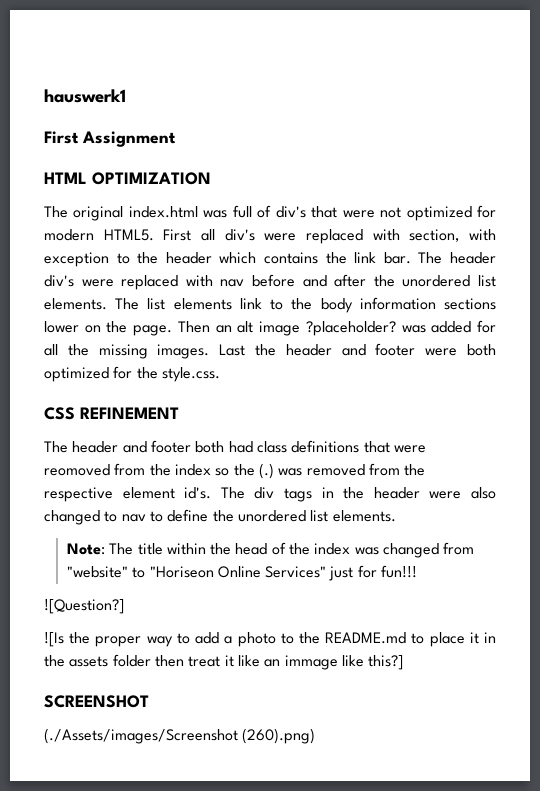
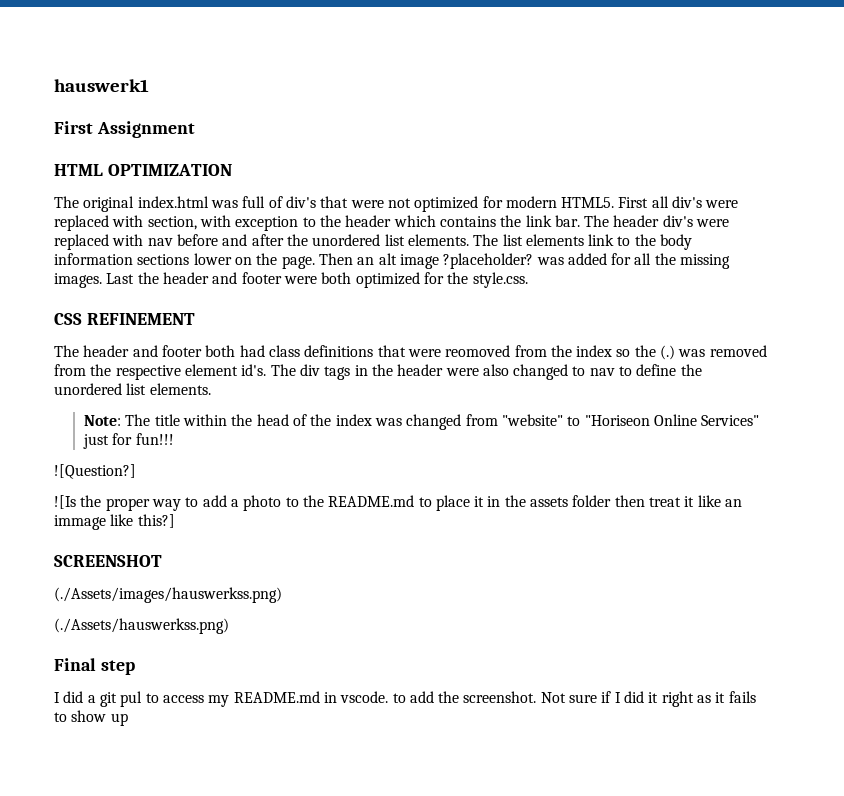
[44,728,316,744] (./Assets/images/Screenshot (260).png) -> [54,587,282,603] [54,618,229,634] [54,658,135,675] [54,691,756,707] [54,710,128,726] (./Assets/images/hauswerkss.png) // (./Assets/hauswerkss.png) // Final step // I did a git pul to access my README.md in vscode. to add the screenshot. Not sure if I did it right as it fails to show up

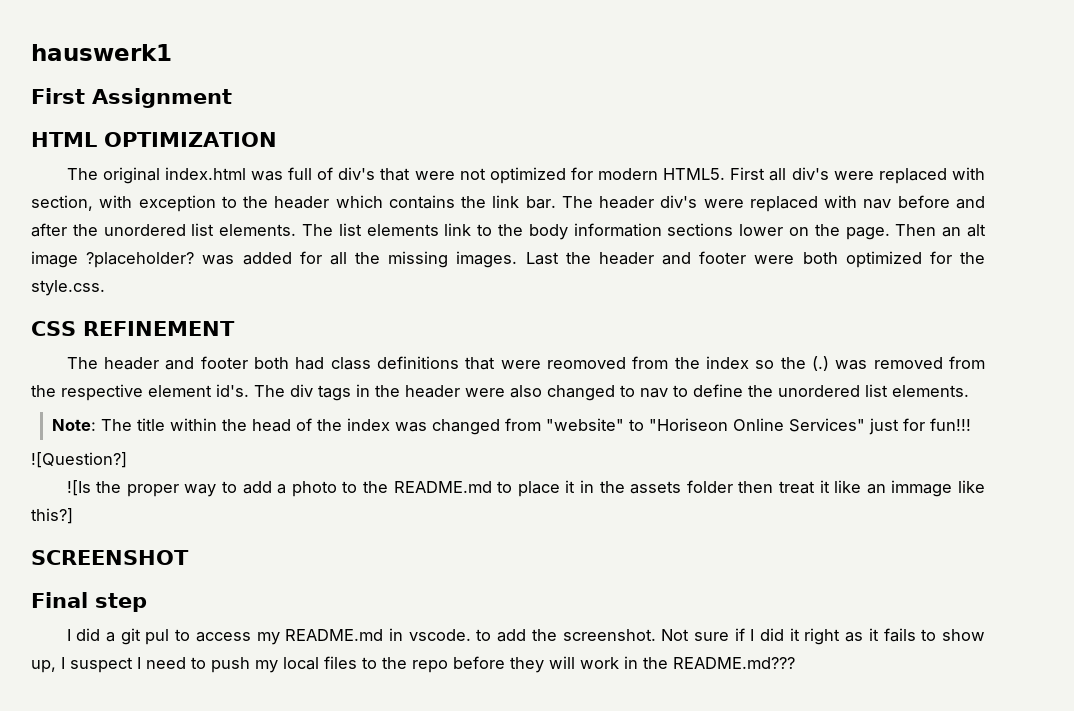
[54,587,282,603] [54,618,229,634] // (./Assets/images/hauswerkss.png) // (./Assets/hauswerkss.png) -> (189, 557) none
[110,713,128,726] up -> [31,656,795,673] up, I suspect I need to push my local files to the repo before they will work in the README.md???

